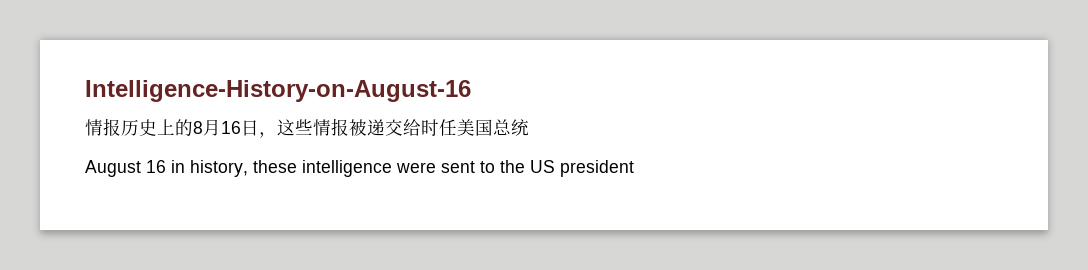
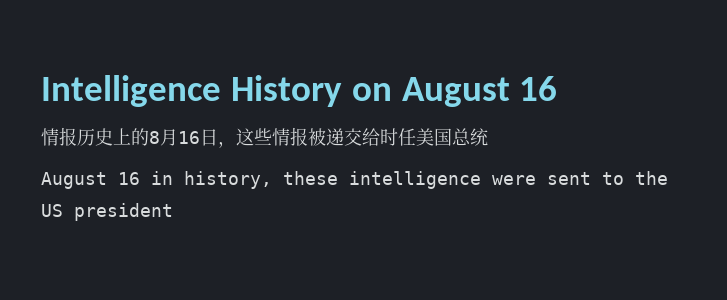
[85,80,471,102] Intelligence-History-on-August-16 -> [41,75,558,107] Intelligence History on August 16

